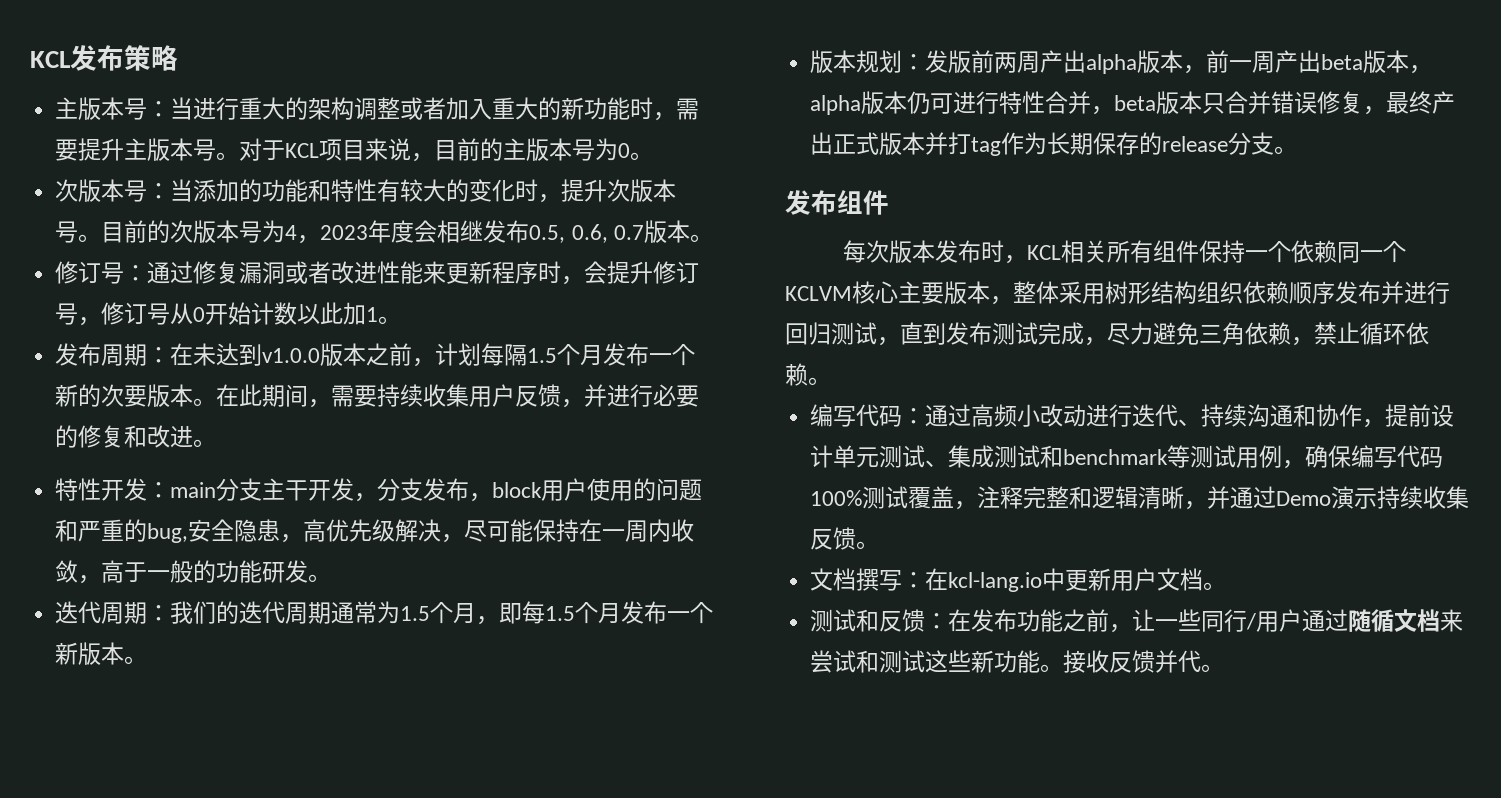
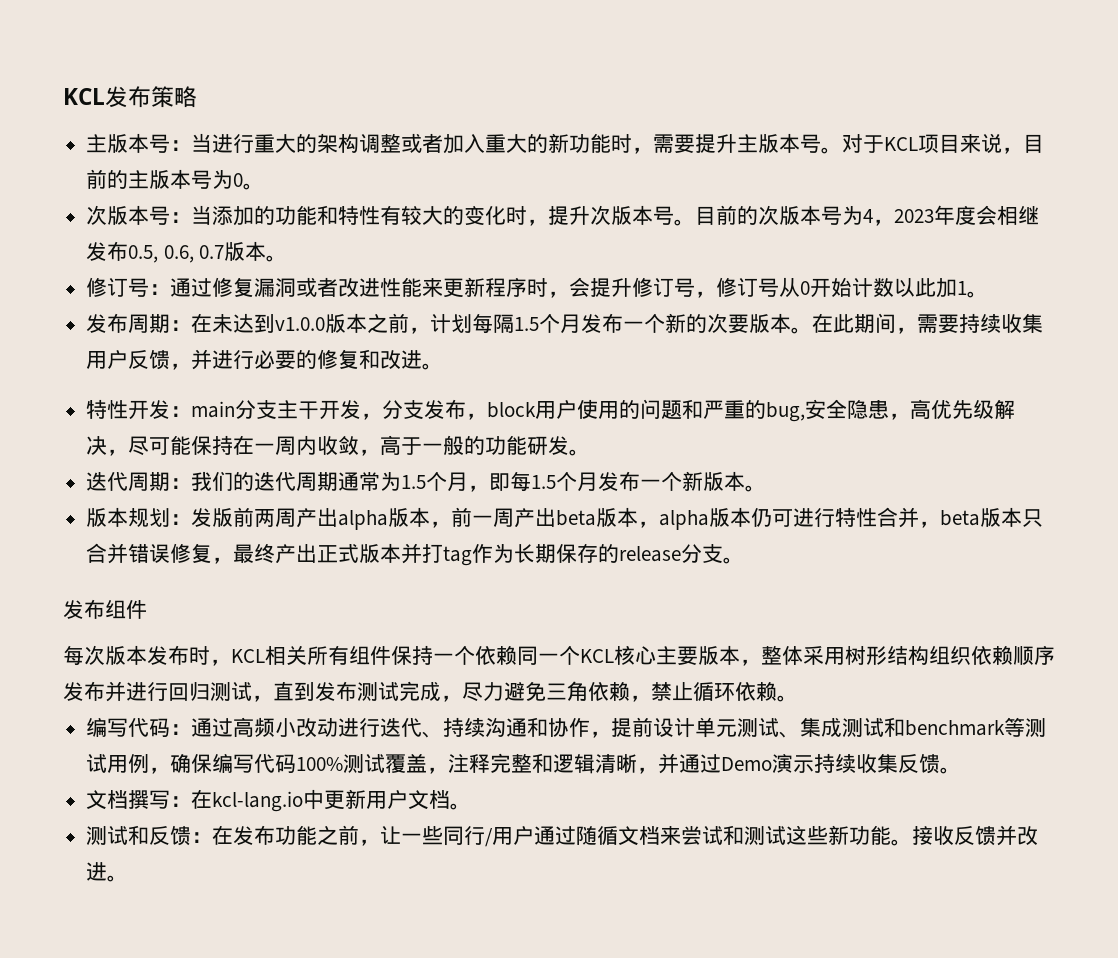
[785,286,852,301] KCLVM -> [580,649,614,663] KCL
[1178,650,1202,673] 代 -> [1017,826,1039,845] [86,862,108,881] 改进

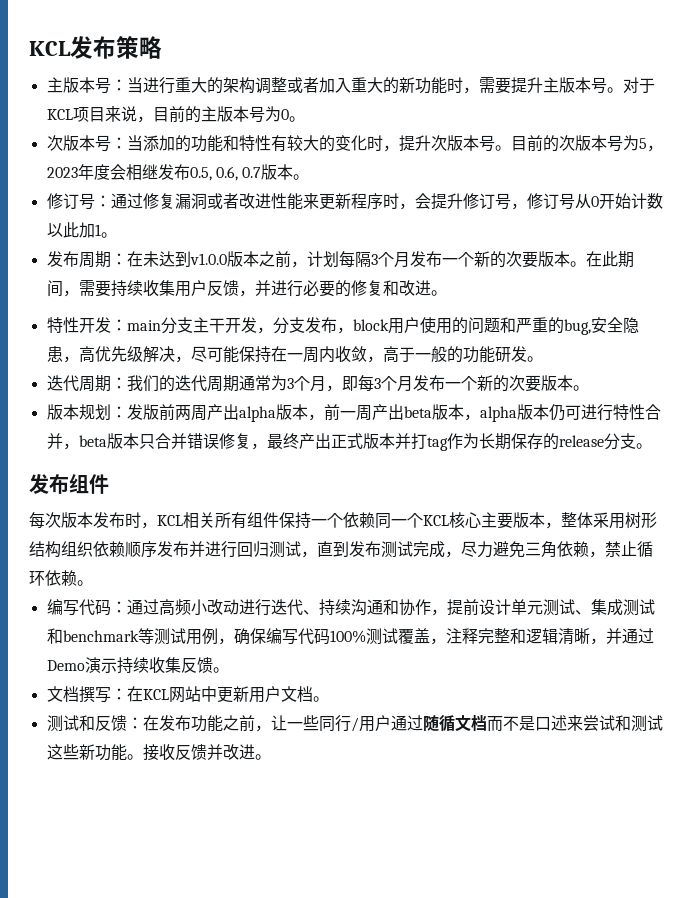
[863,209,874,223] 4 -> [638,138,647,149] 5
[514,317,540,331] 1.5 -> [370,254,378,265] 3
[401,475,427,489] 1.5 -> [286,378,294,389] 3
[531,471,704,491] 1.5个月发布一个新 -> [373,375,541,392] 3个月发布一个新的次要
[212,791,304,812] kcl-lang.io -> [142,686,201,703] KCL网站
(661, 835) none -> [486,715,567,732] 而不是口述

